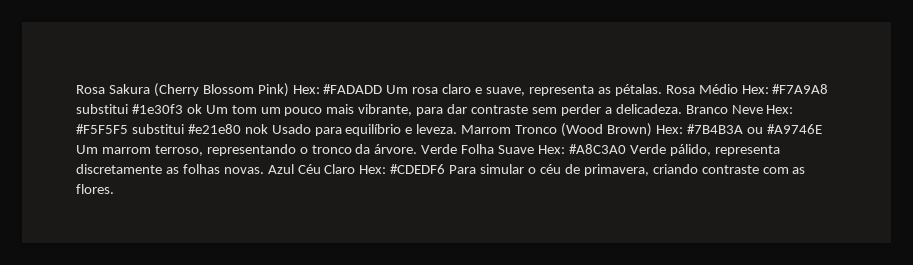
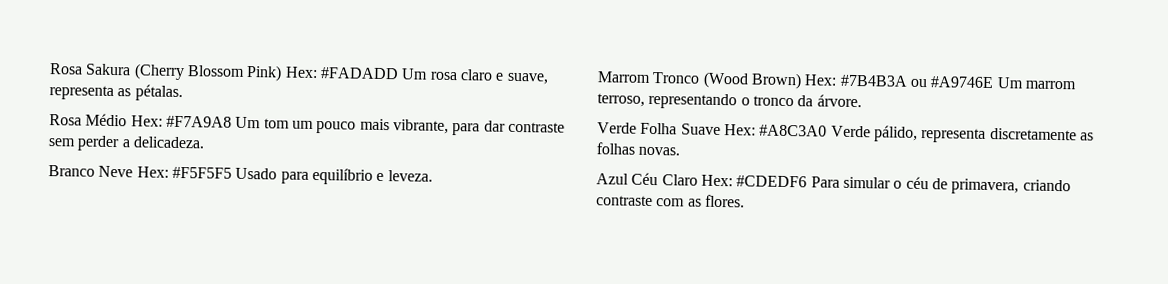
(662, 90) none -> (183, 93) //
[76,104,202,114] substitui #1e30f3 ok -> (232, 121) none
(682, 109) none -> (205, 142) //
[131,124,268,134] substitui #e21e80 nok -> (232, 172) none
(458, 129) none -> (433, 176) //
(418, 149) none -> (862, 101) //
(264, 170) none -> (681, 151) //

